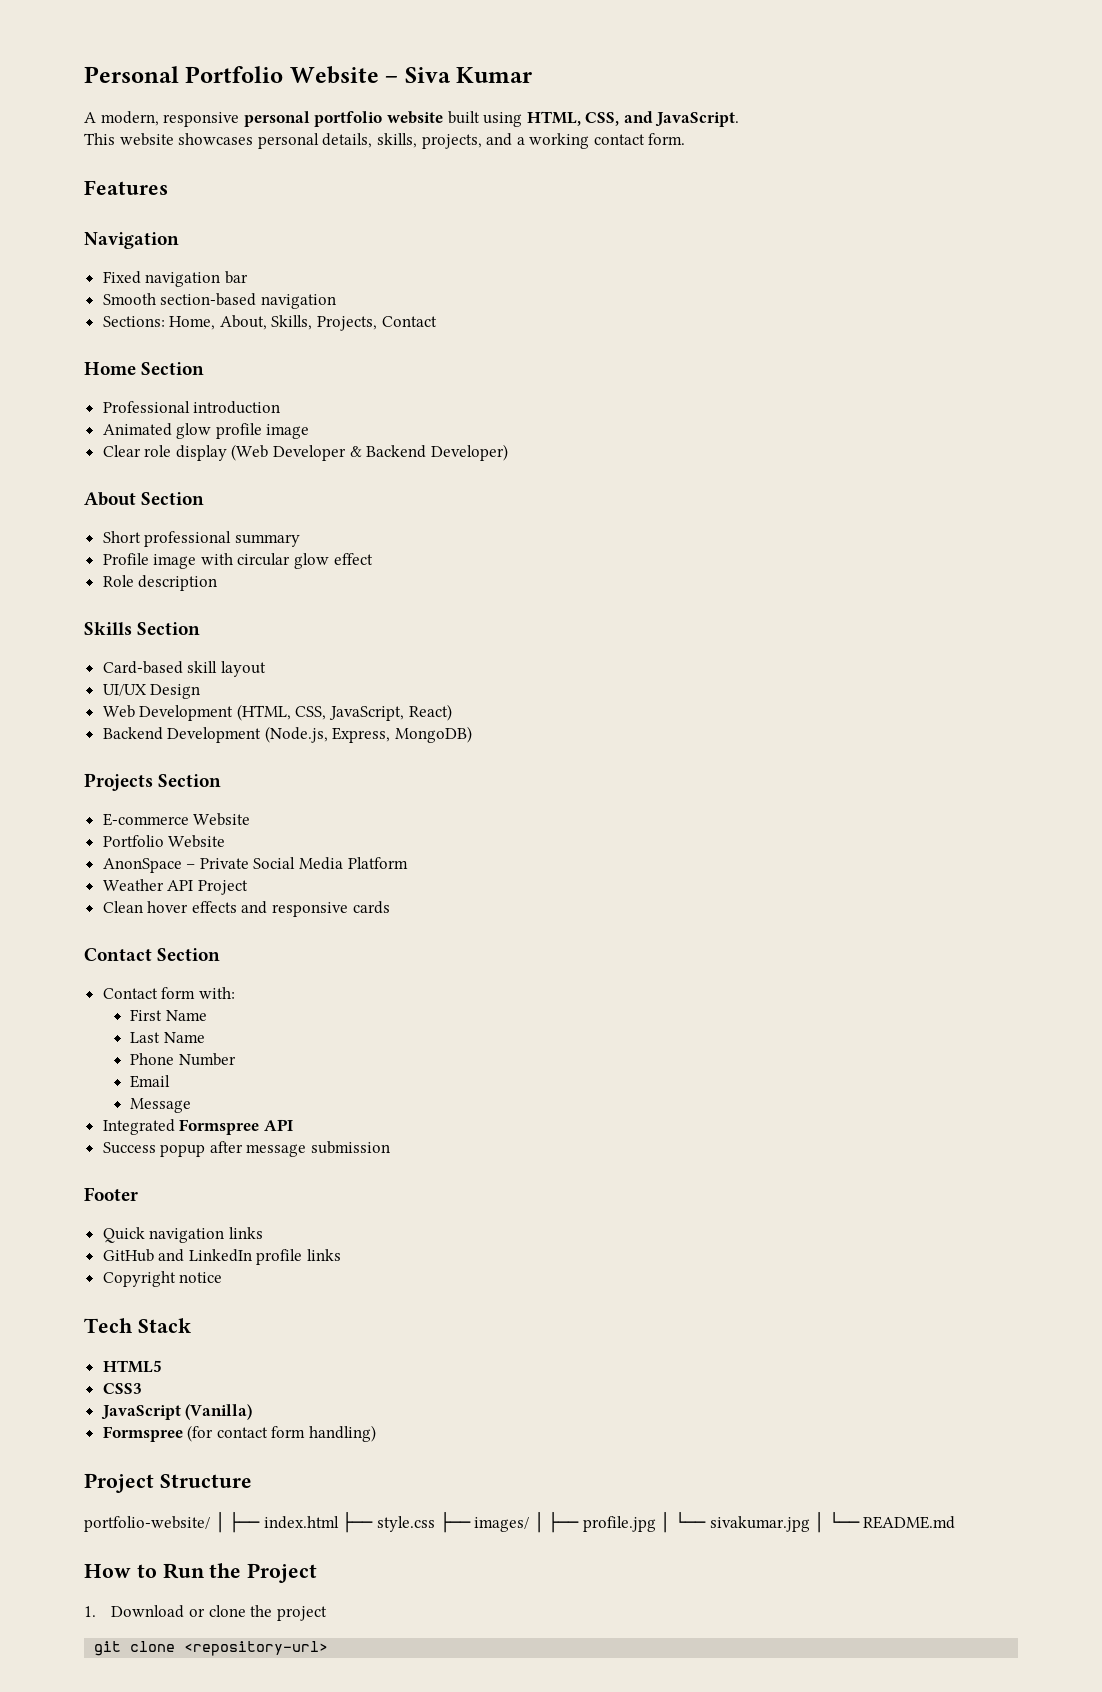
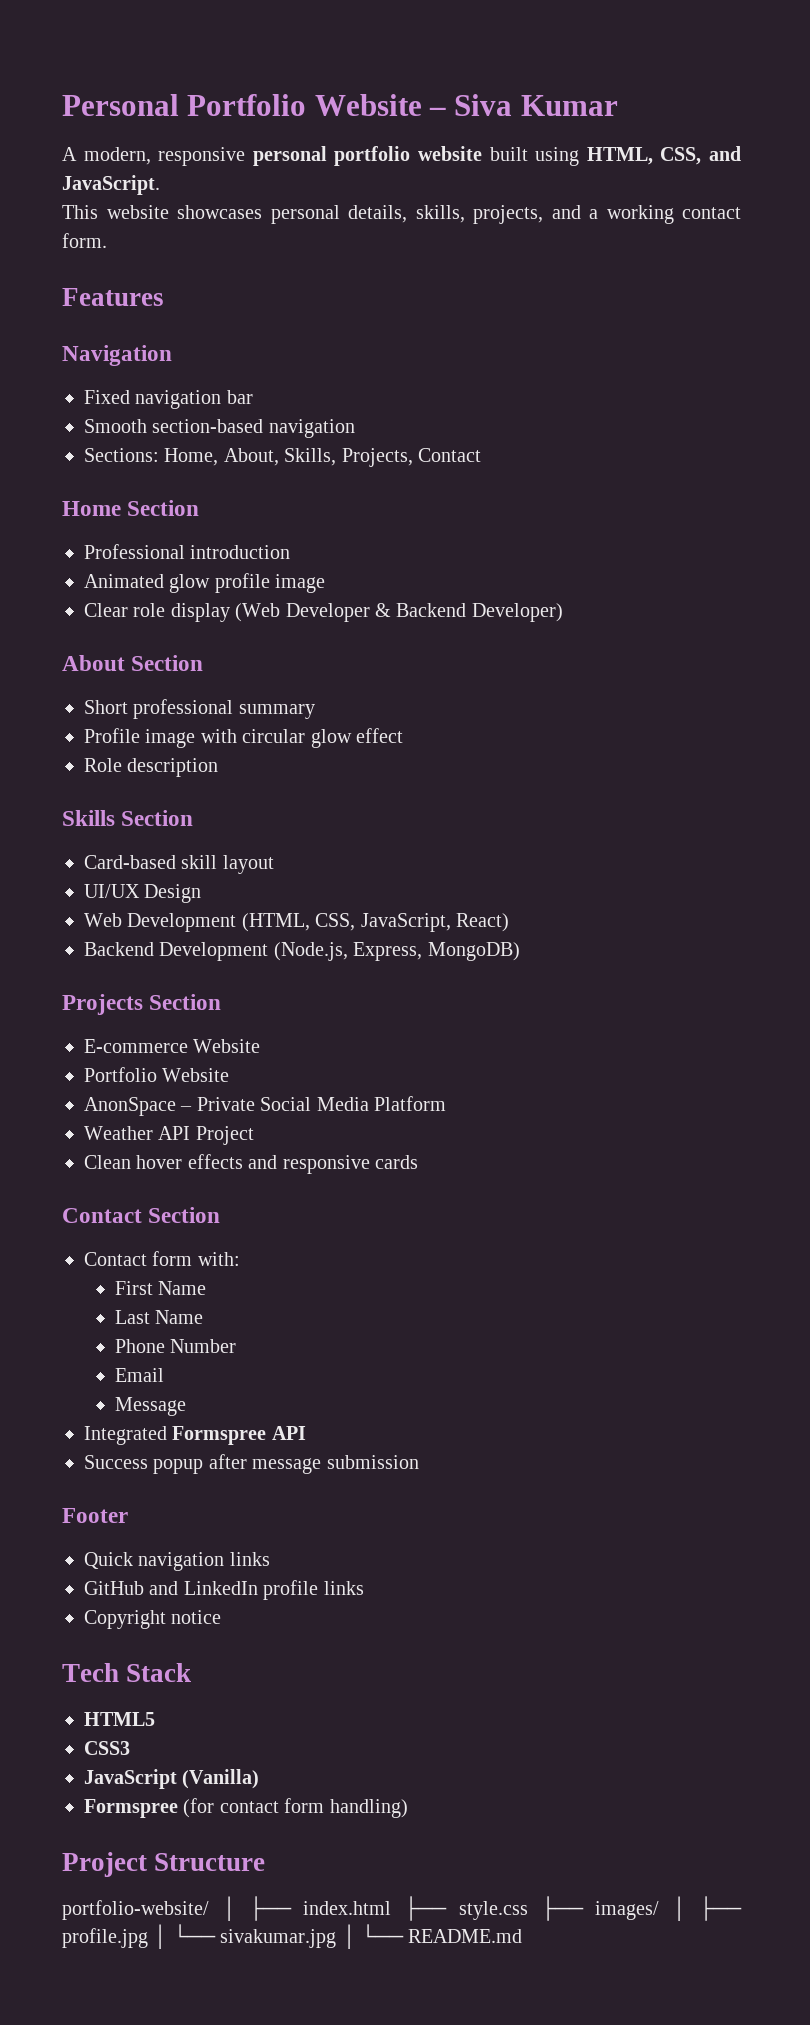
[84,1563,318,1583] [84,1605,327,1621] [94,1641,329,1656] // How to Run the Project // 1. Download or clone the project // git clone <repository-url> -> (523, 1936) none

